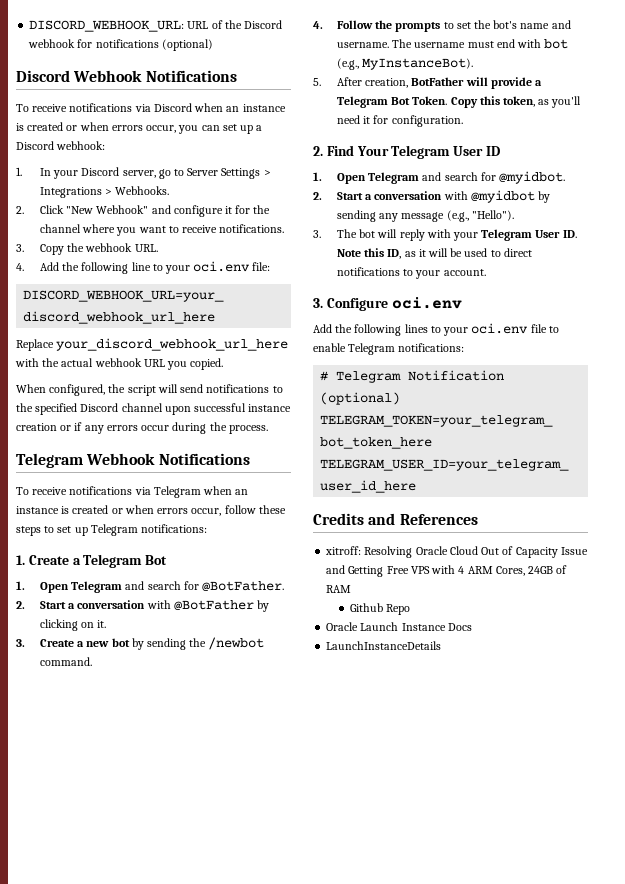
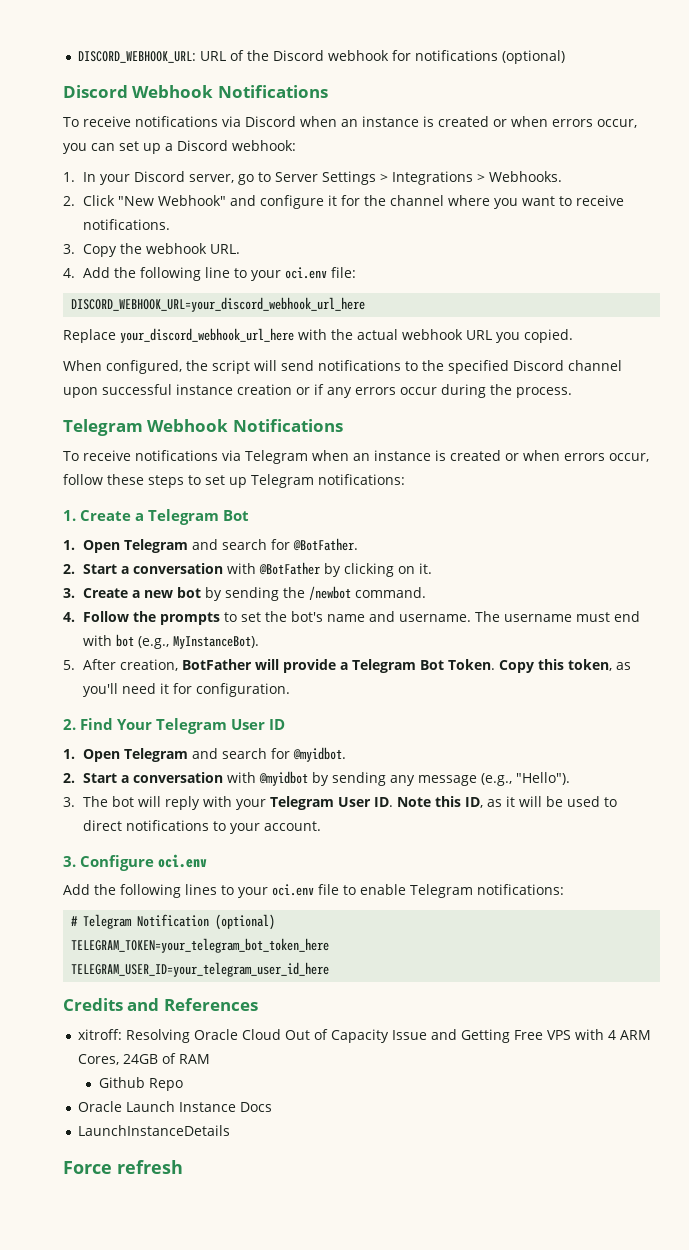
(442, 645) none -> [63,1160,183,1174] // Force refresh

